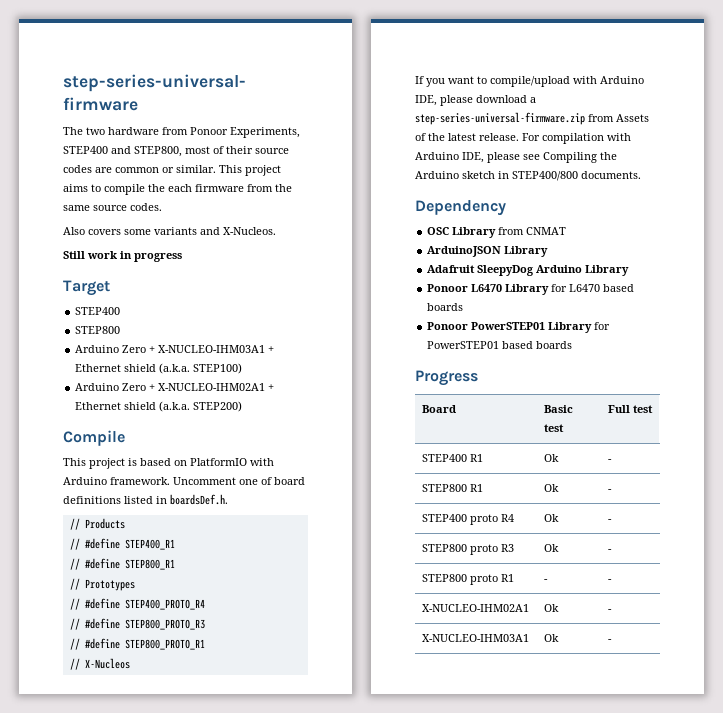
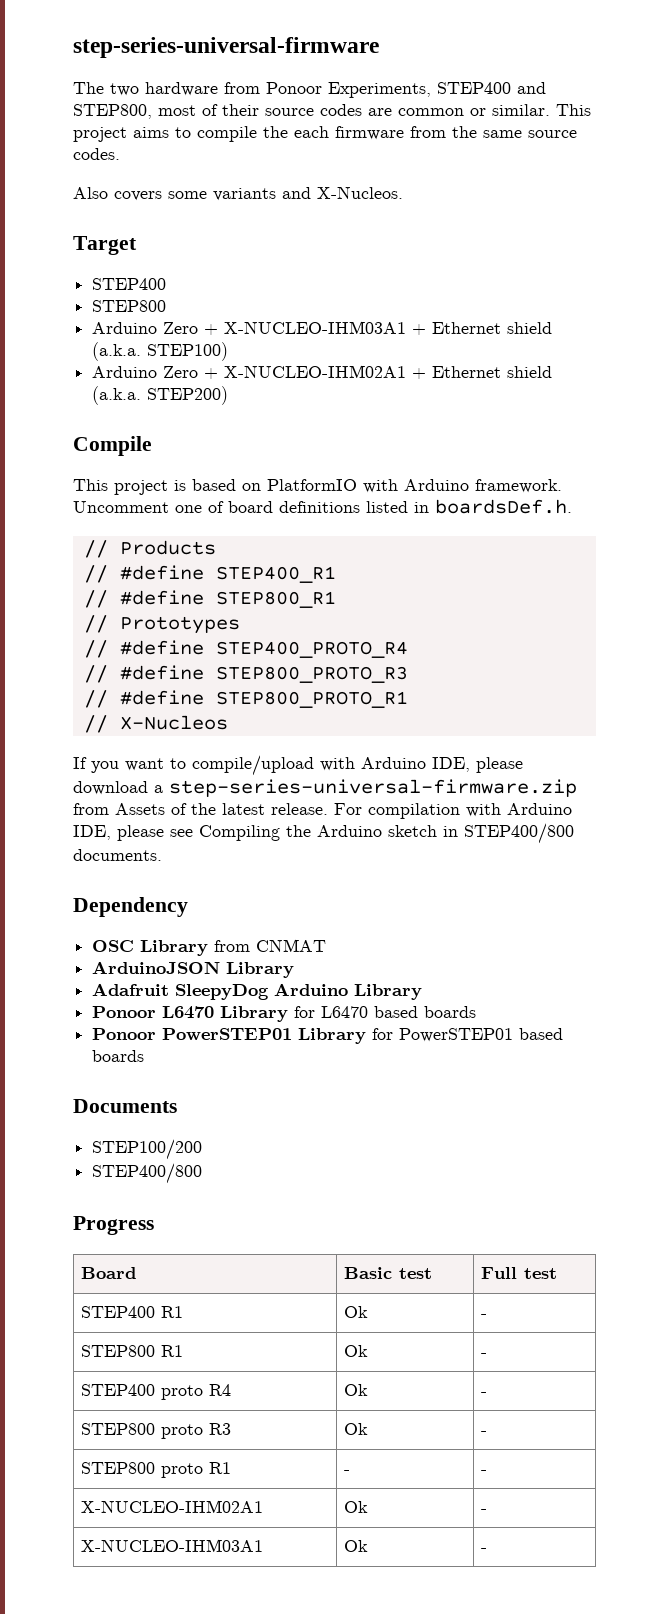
[63,251,182,262] // Still work in progress -> (403, 192) none
(573, 345) none -> [73,1099,177,1113] [92,1139,203,1160] [92,1163,203,1184] // Documents // STEP100/200 // STEP400/800

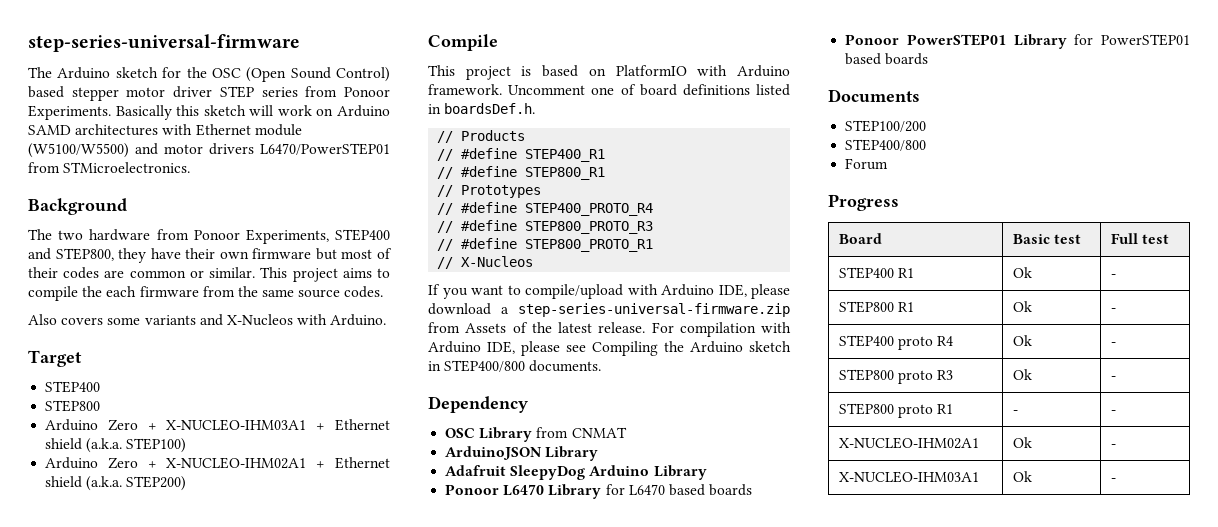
(379, 47) none -> [28,67,390,82] [28,86,391,101] [28,105,390,120] [28,124,302,136] [28,143,390,158] [28,162,191,173] [28,198,127,215] // The Arduino sketch for the OSC (Open Sound Control) based stepper motor driver STEP series from Ponoor Experiments. Basically this sketch will work on Arduino SAMD architectures with Ethernet module (W5100/W5500) and motor drivers L6470/PowerSTEP01 from STMicroelectronics. // Background
(152, 111) none -> [118,248,337,263] they have their own firmware but
[265,108,314,116] source -> (58, 272) none
[317,186,403,199] X-Nucleos. -> [226,314,387,326] X-Nucleos with Arduino.
(203, 1173) none -> [845,158,889,170] // Forum

